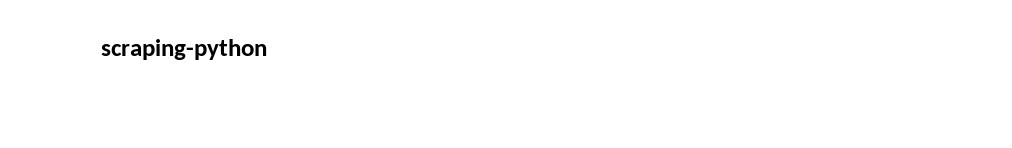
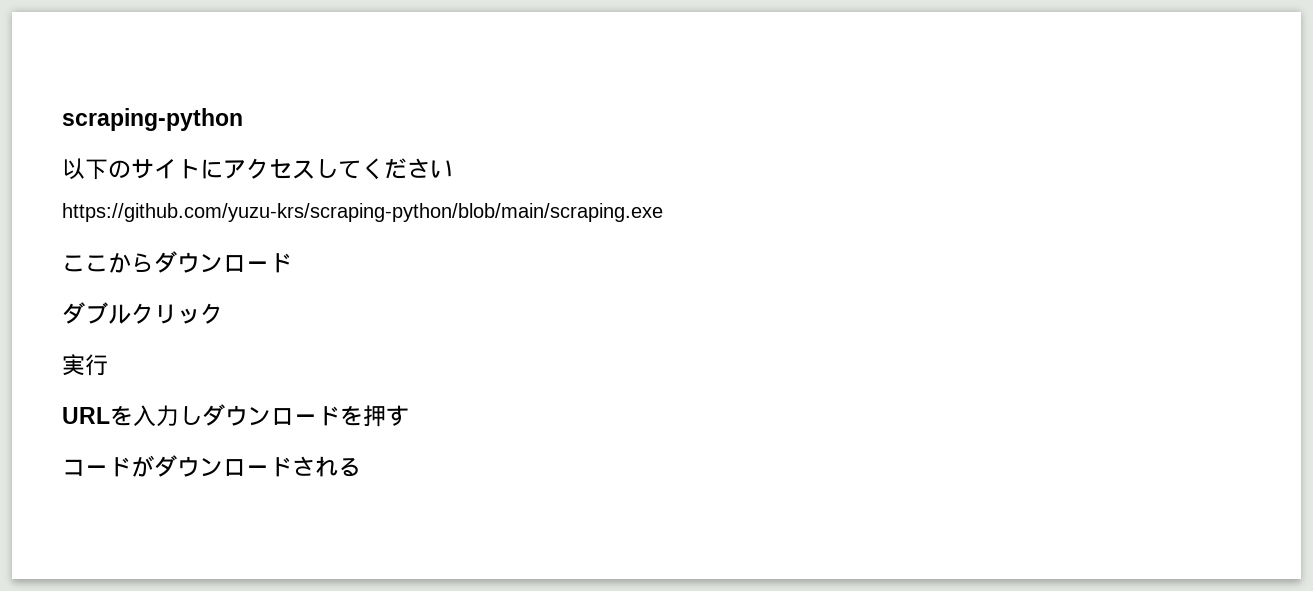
(267, 49) none -> [62,158,453,180] [62,203,663,222] [62,251,292,273] [62,302,223,324] [62,354,108,376] [62,404,409,427] [62,455,361,477] // 以下のサイトにアクセスしてください // https://github.com/yuzu-krs/scraping-python/blob/main/scraping.exe // ここからダウンロード // ダブルクリック // 実行 // URLを入力しダウンロードを押す // コードがダウンロードされる

